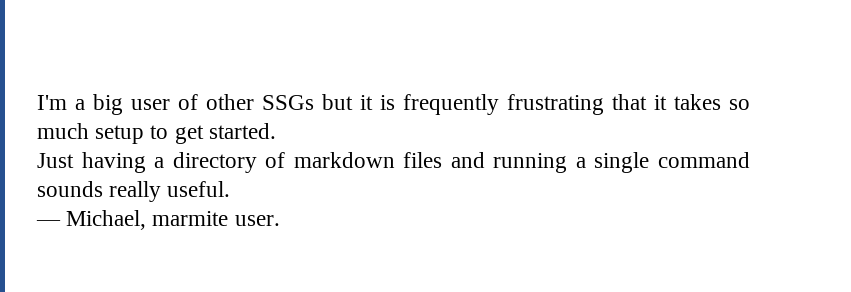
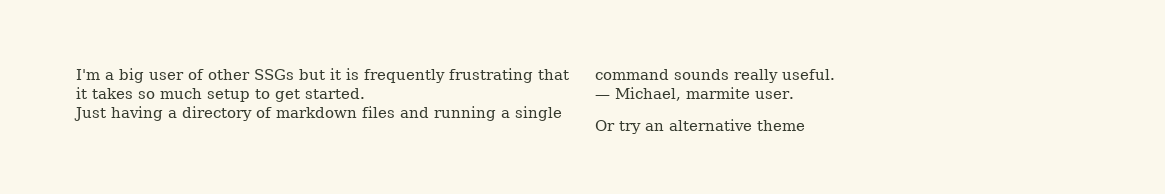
(280, 220) none -> [595,119,805,134] // Or try an alternative theme

